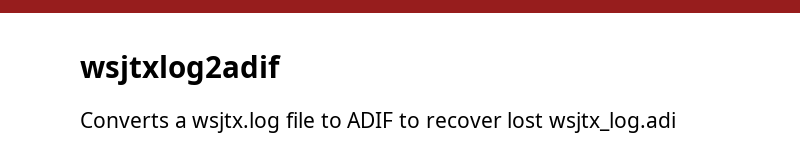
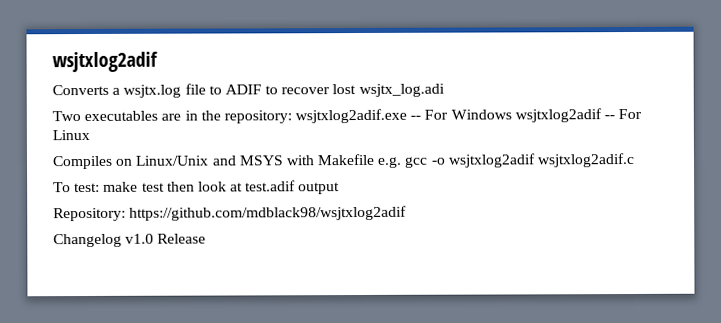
(677, 122) none -> [52,108,643,124] [52,129,90,141] [52,152,636,170] [53,180,341,195] [53,205,408,222] [53,233,207,248] // Two executables are in the repository: wsjtxlog2adif.exe -- For Windows wsjtxlog2adif -- For Linux // Compiles on Linux/Unix and MSYS with Makefile e.g. gcc -o wsjtxlog2adif wsjtxlog2adif.c // To test: make test then look at test.adif output // Repository: https://github.com/mdblack98/wsjtxlog2adif // Changelog v1.0 Release

